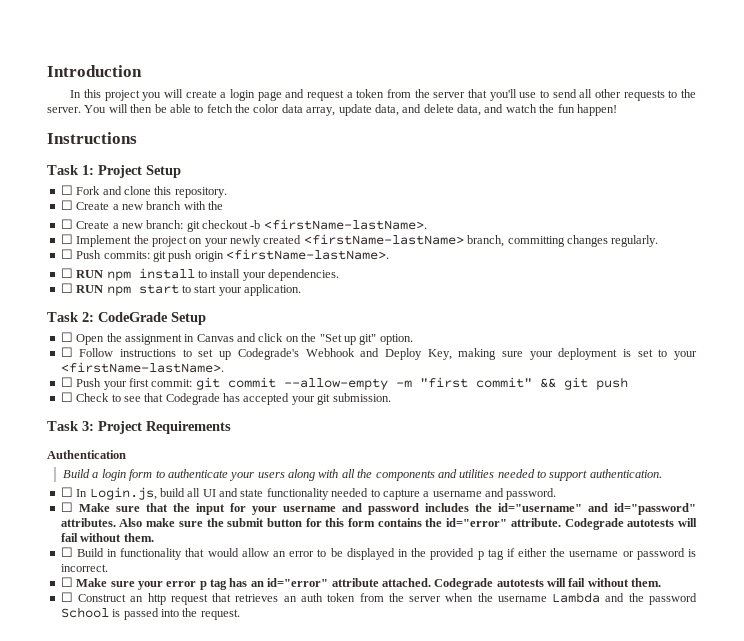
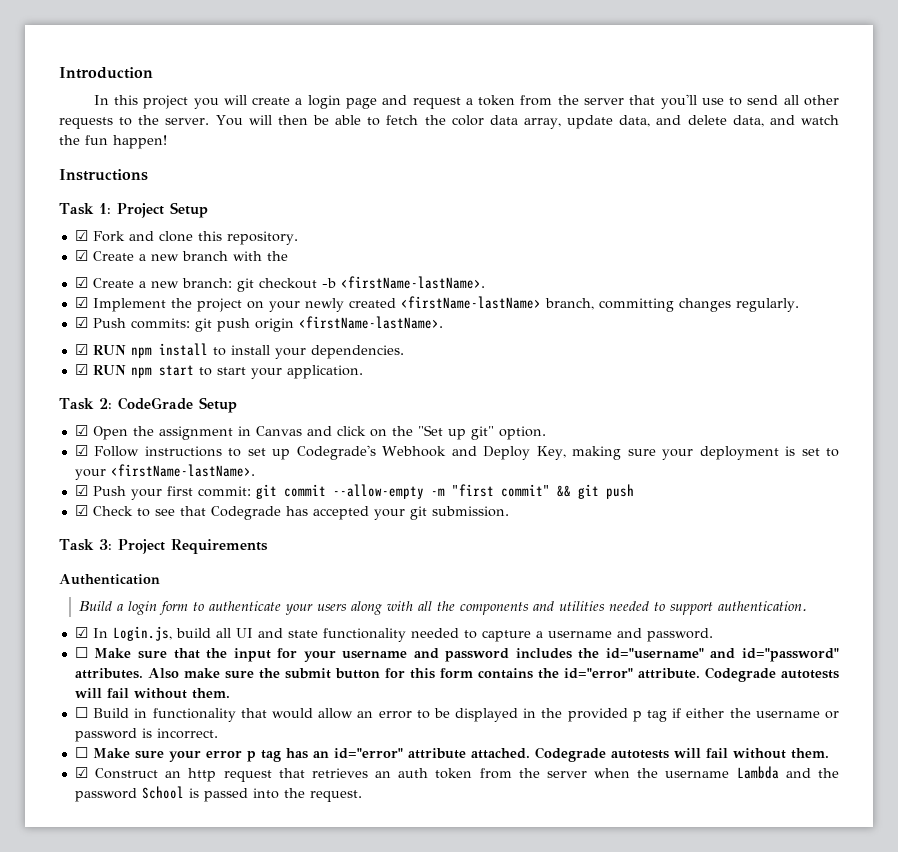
[60,185,73,195] ☐ -> [74,230,88,241] ☑
[60,200,73,210] ☐ -> [74,250,88,261] ☑
[60,219,73,229] ☐ -> [74,277,88,288] ☑
[60,234,73,244] ☐ -> [74,297,88,308] ☑
[60,249,73,259] ☐ -> [74,317,88,328] ☑
[60,268,73,278] ☐ -> [74,344,88,355] ☑
[60,283,73,293] ☐ -> [74,364,88,375] ☑
[60,332,73,342] ☐ -> [74,425,88,436] ☑
[60,347,73,357] ☐ -> [74,445,88,456] ☑
[60,377,73,387] ☐ -> [74,485,88,496] ☑
[60,392,73,402] ☐ -> [74,505,88,516] ☑
[60,487,73,497] ☐ -> [74,627,88,638] ☑
[60,592,73,602] ☐ -> [74,767,88,778] ☑

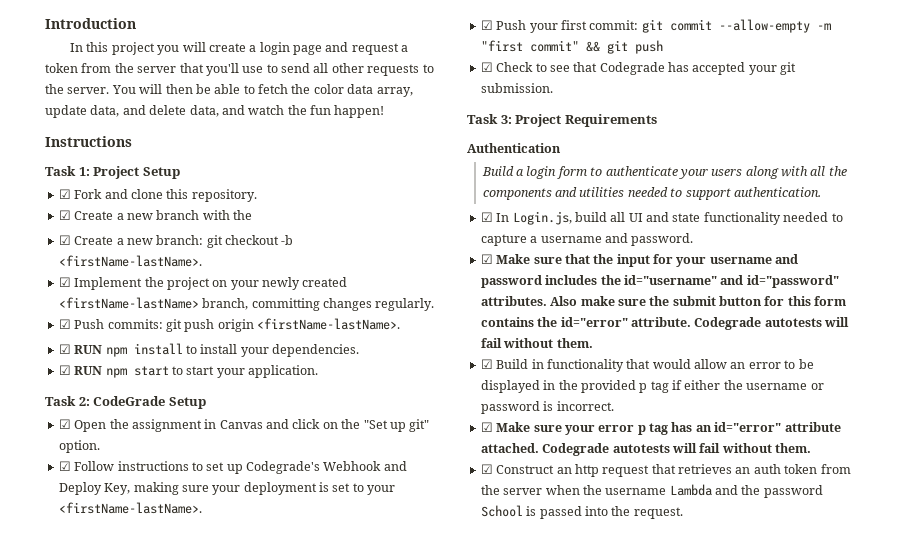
[74,647,88,658] ☐ -> [480,254,493,264] ☑
[74,707,88,718] ☐ -> [480,359,493,369] ☑
[74,747,88,758] ☐ -> [480,422,493,432] ☑

